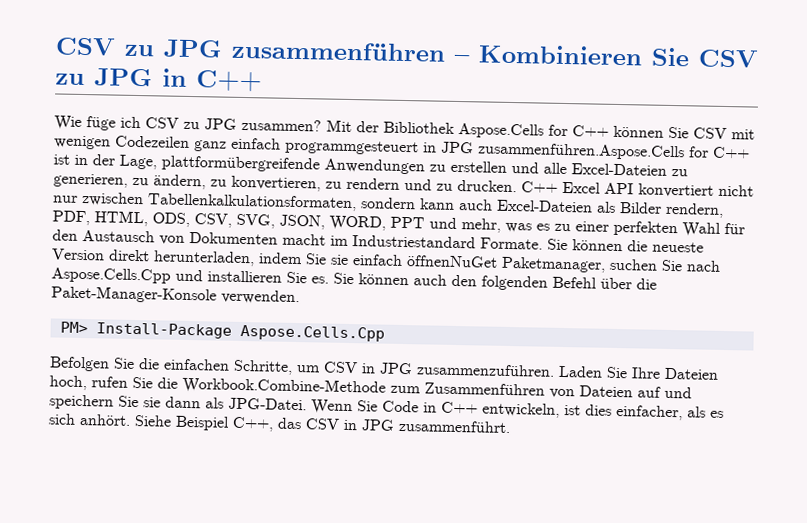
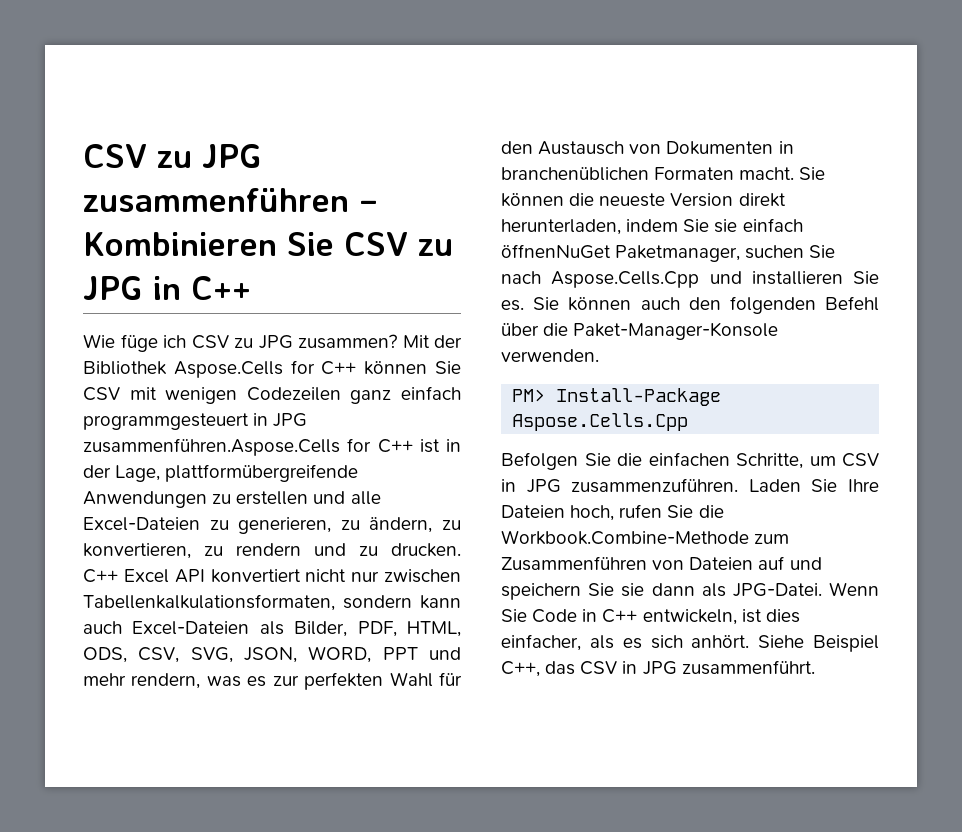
[619,202,724,218] Bilder rendern, -> [294,621,348,637] Bilder,
[461,218,609,233] mehr, was es zu einer -> [83,673,299,689] mehr rendern, was es zur
[282,233,543,250] macht im Industriestandard Formate. -> [778,141,794,154] [501,167,795,181] in branchenüblichen Formaten macht.

